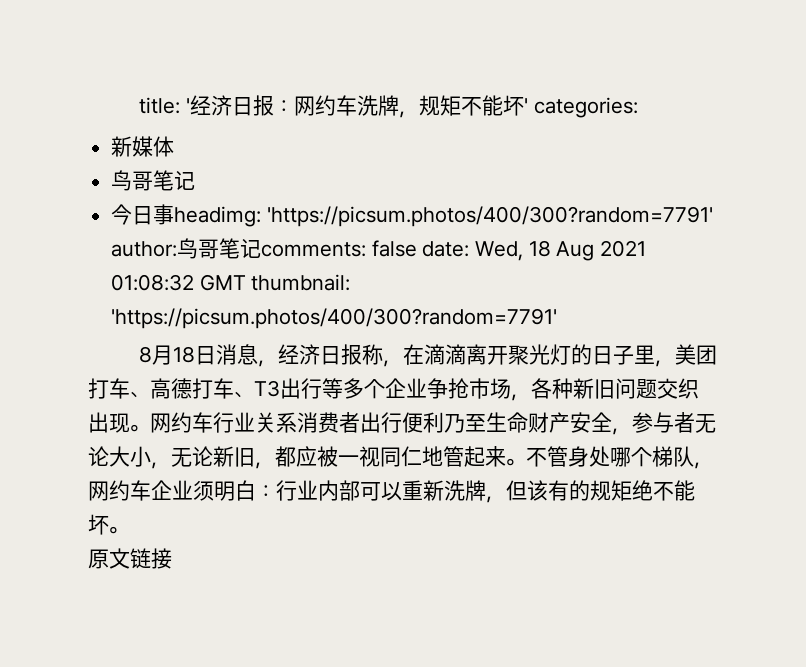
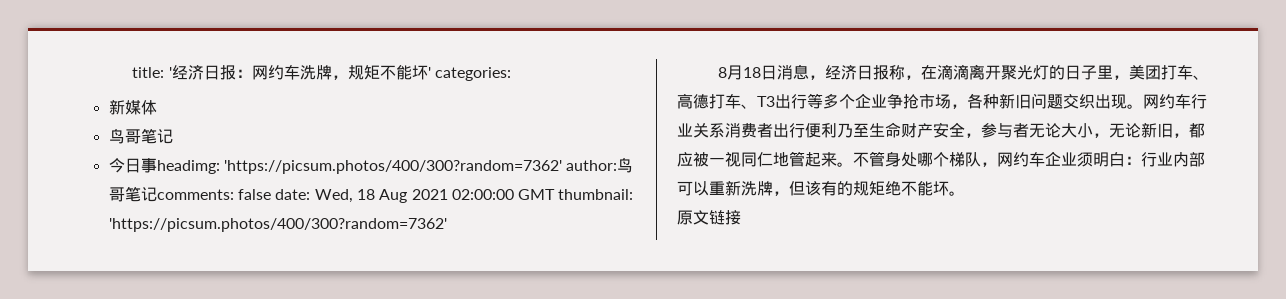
[266,206,713,227] 'https://picsum.photos/400/300?random=7791' -> [223,160,562,174] 'https://picsum.photos/400/300?random=7362'
[111,274,195,291] 01:08:32 -> [451,189,514,200] 02:00:00
[111,308,558,329] 'https://picsum.photos/400/300?random=7791' -> [108,218,447,232] 'https://picsum.photos/400/300?random=7362'

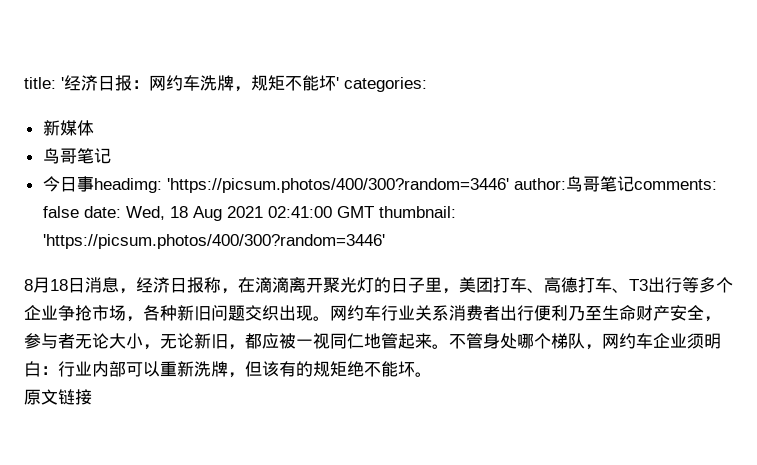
[223,160,562,174] 'https://picsum.photos/400/300?random=7362' -> [166,178,509,193] 'https://picsum.photos/400/300?random=3446'
[451,189,514,200] 02:00:00 -> [267,206,332,218] 02:41:00
[108,218,447,232] 'https://picsum.photos/400/300?random=7362' -> [42,234,385,249] 'https://picsum.photos/400/300?random=3446'

